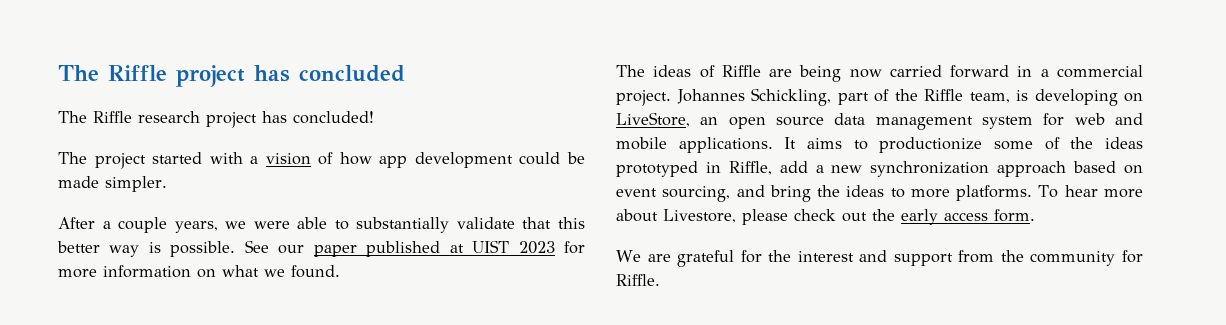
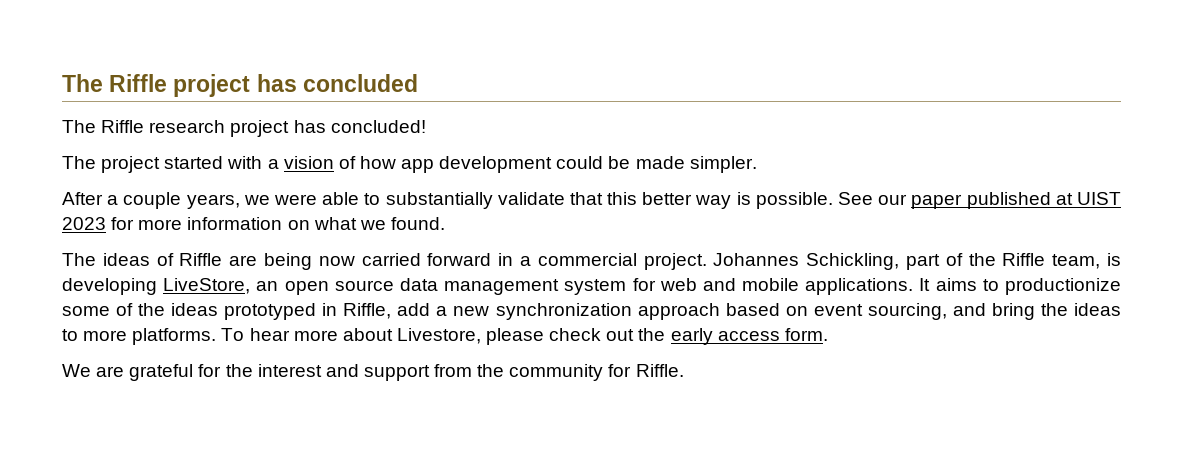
[1124,93,1143,102] on -> (157, 286) none

